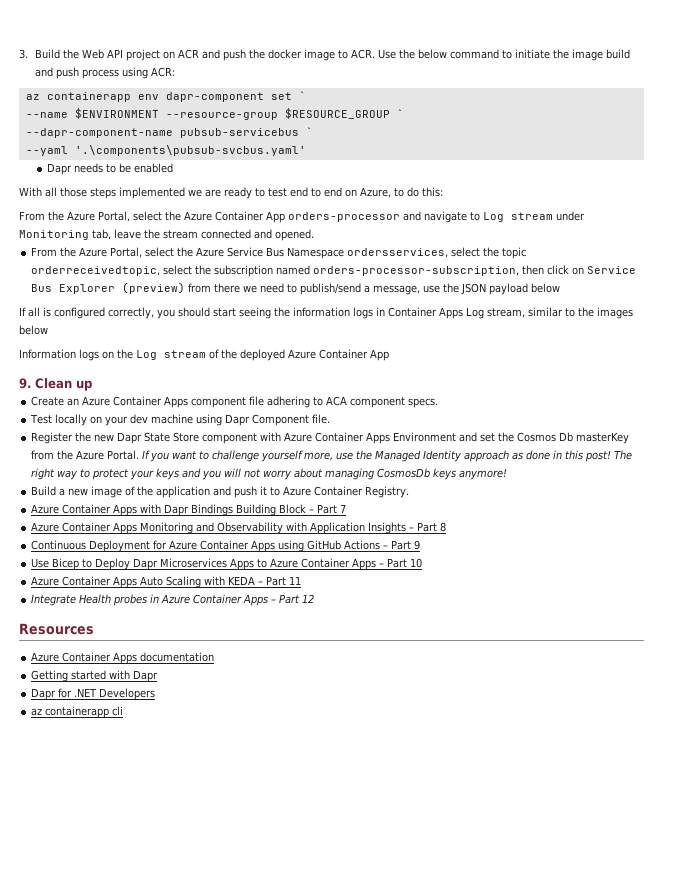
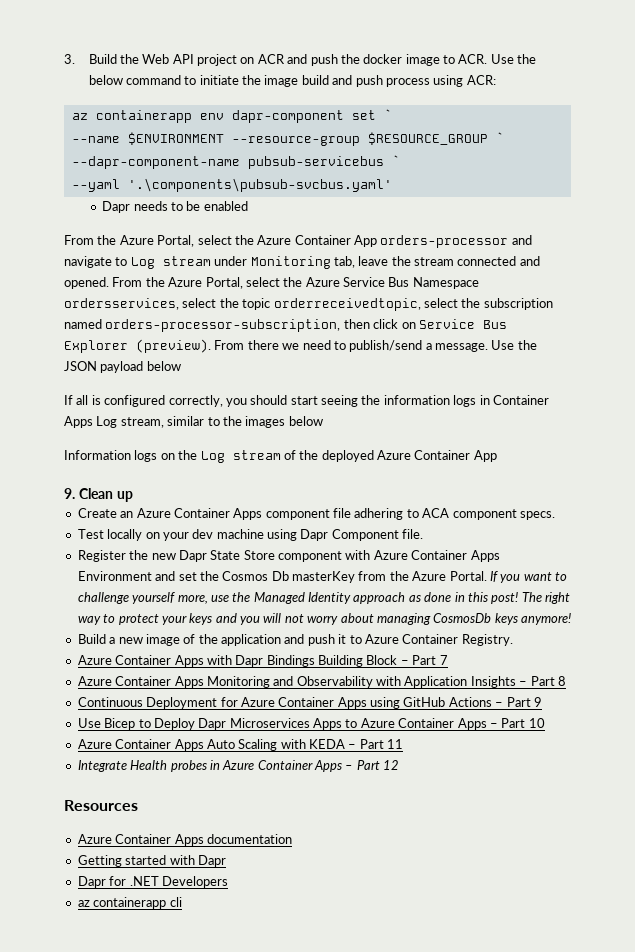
[19,187,443,199] // With all those steps implemented we are ready to test end to end on Azure, to do this: -> (248, 206) none
(314, 235) // -> (109, 283) none
[122,282,212,294] (preview) from -> [136,339,245,353] (preview). From
[373,285,441,295] message, use -> [435,340,515,352] message. Use

